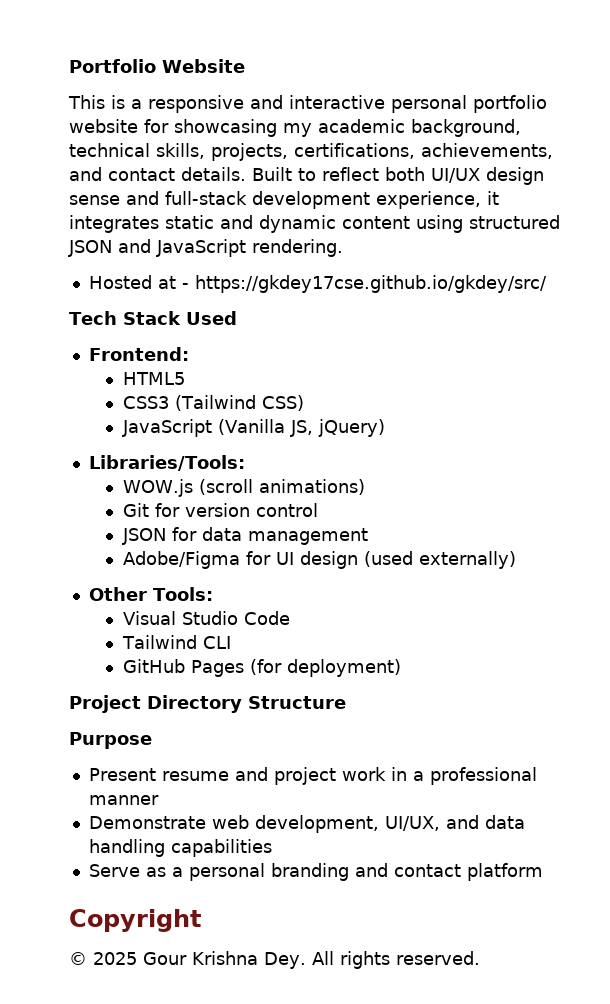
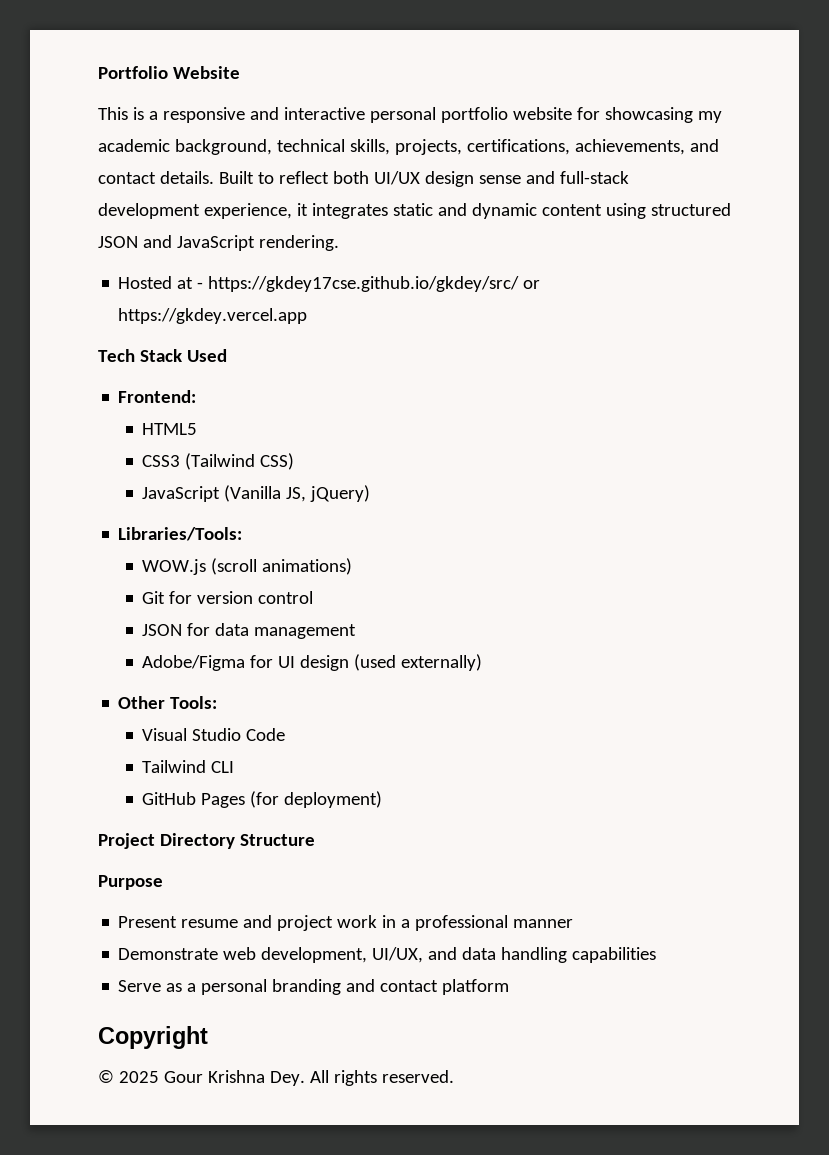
(547, 284) none -> [523,280,541,289] [118,308,308,324] or https://gkdey.vercel.app

